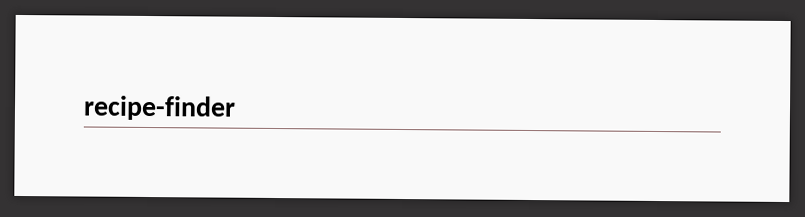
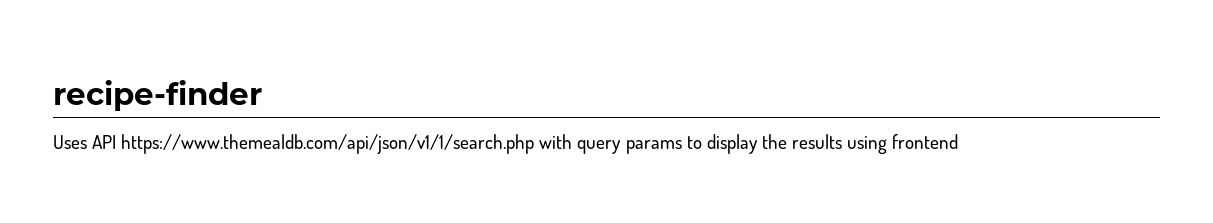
(236, 108) none -> [53,134,959,154] // Uses API https://www.themealdb.com/api/json/v1/1/search.php with query params to display the results using frontend

